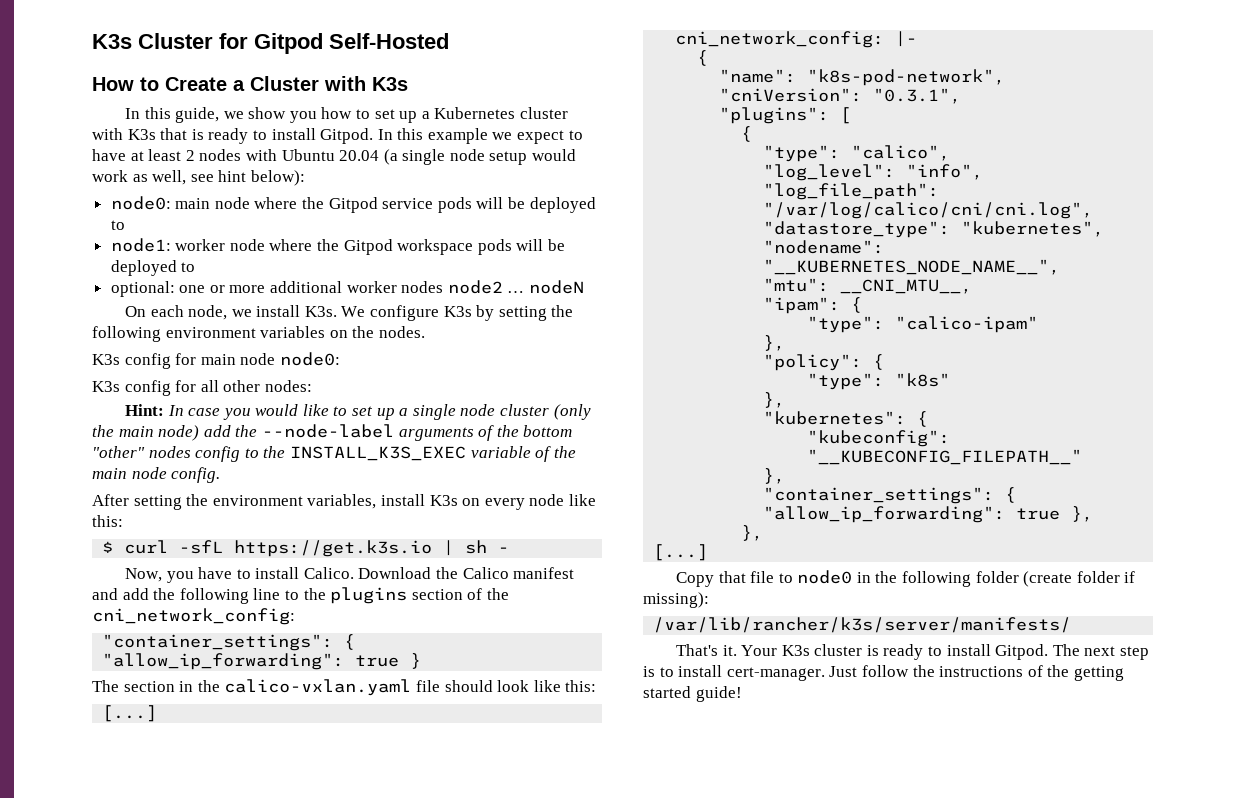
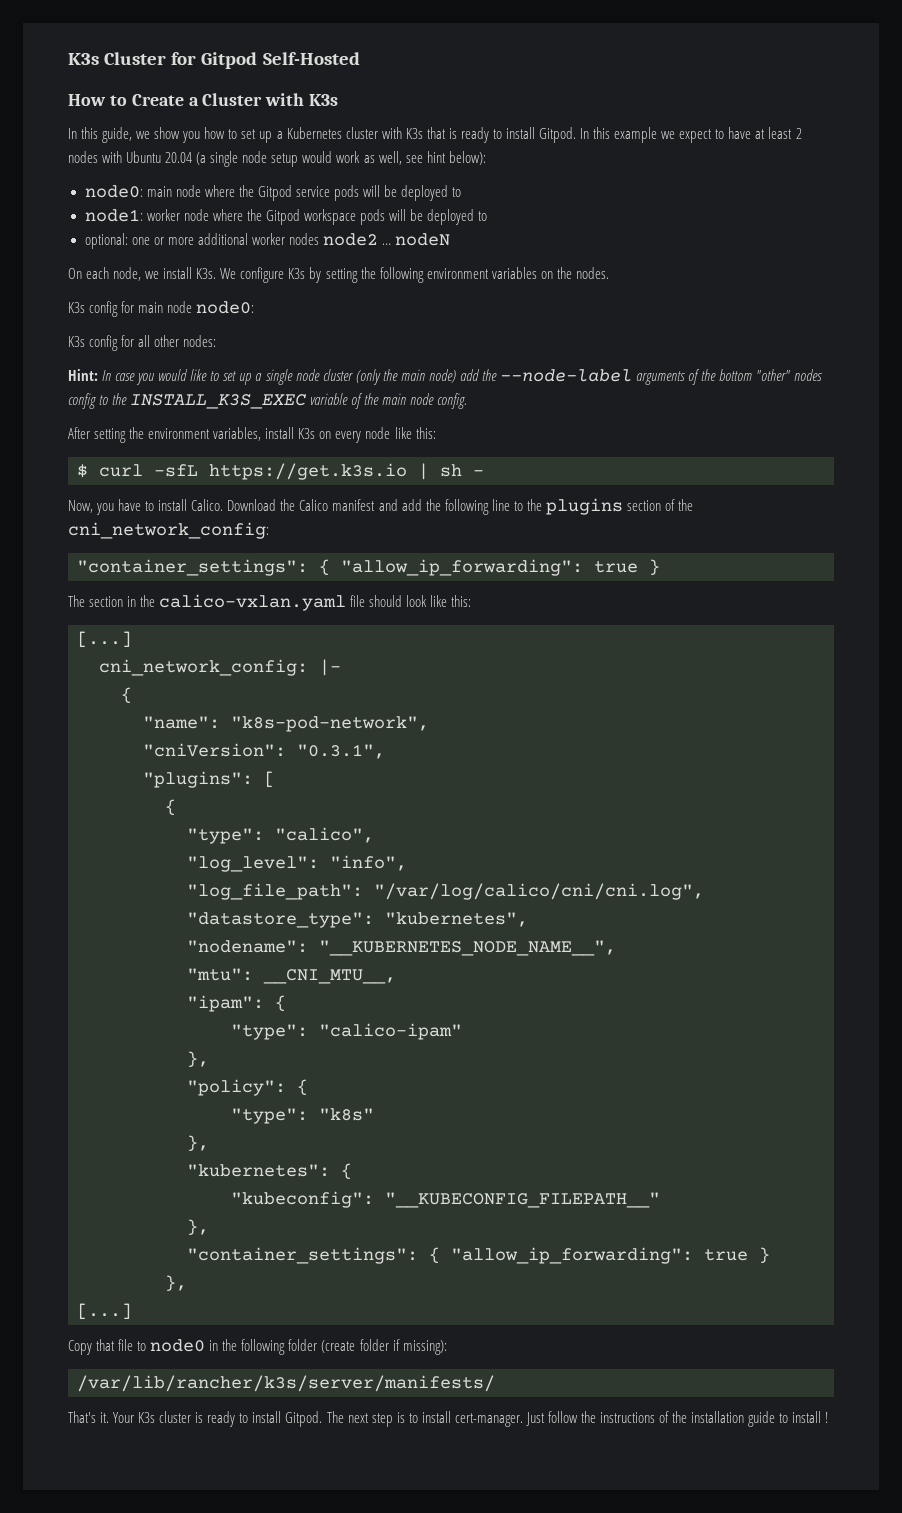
[1071,506,1094,522] }, -> [759,1247,770,1264] }
[1073,666,1124,681] [643,686,742,702] getting started guide! -> [691,1411,829,1427] installation guide to install !

